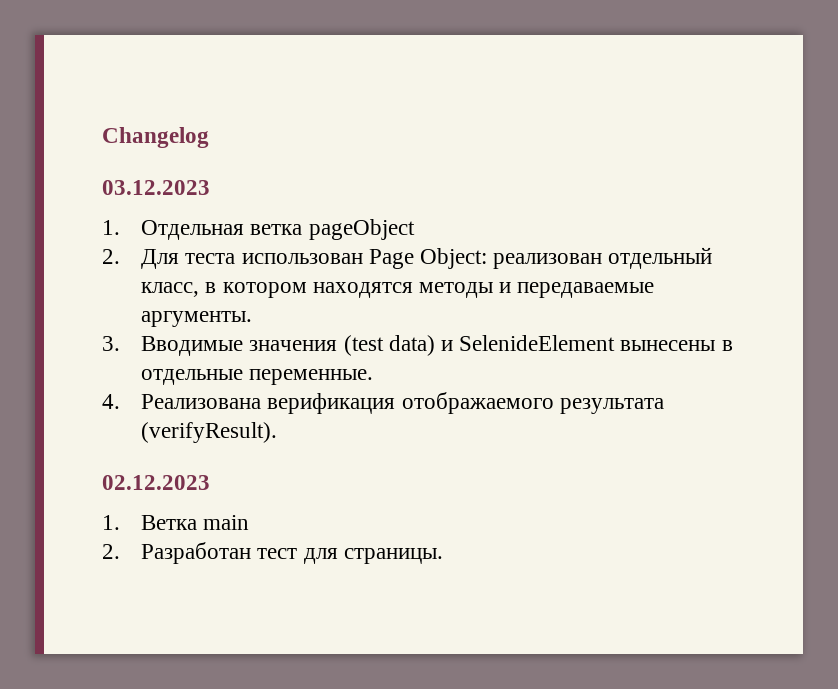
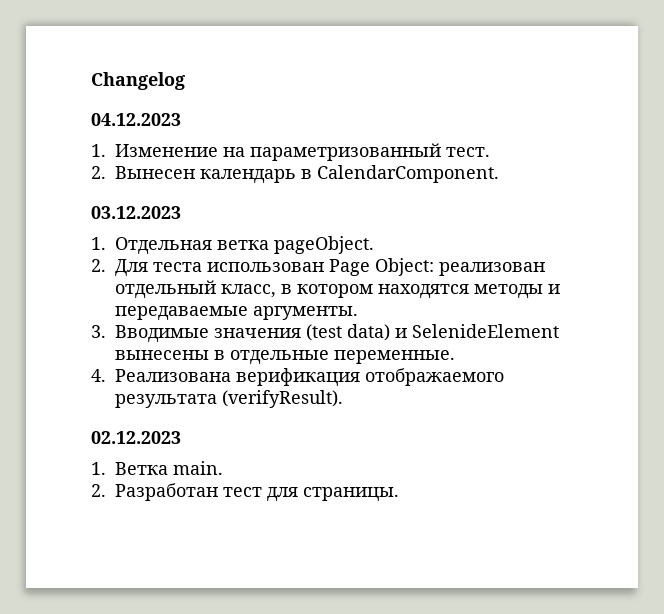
(209, 137) none -> [91,113,181,126] [91,143,490,161] [91,165,499,184] // 04.12.2023 // 1. Изменение на параметризованный тест. // 2. Вынесен календарь в CalendarComponent.
[308,219,415,240] pageObject -> [274,236,374,254] pageObject.
[203,515,250,530] main -> [173,461,223,475] main.

